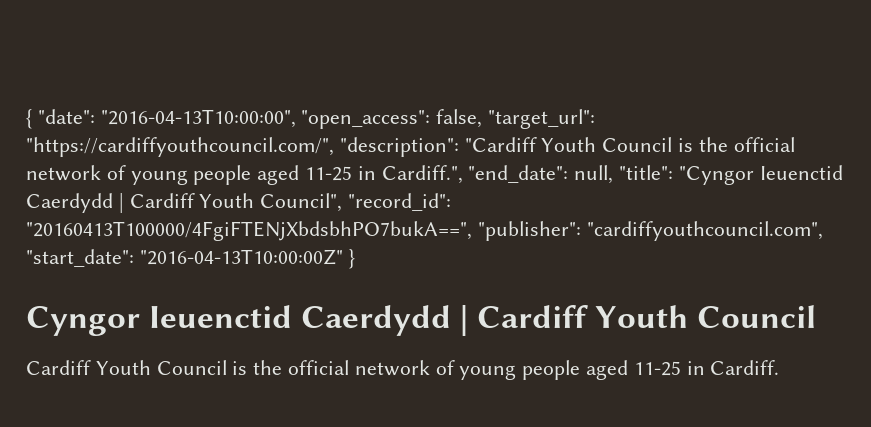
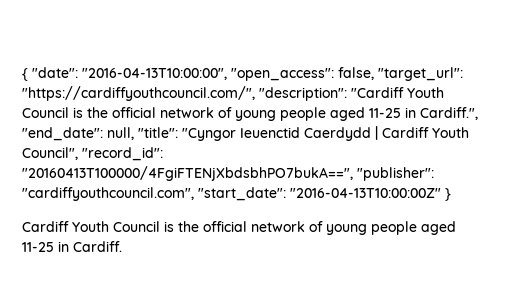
[26,305,817,336] // Cyngor Ieuenctid Caerdydd | Cardiff Youth Council -> (451, 194) none

